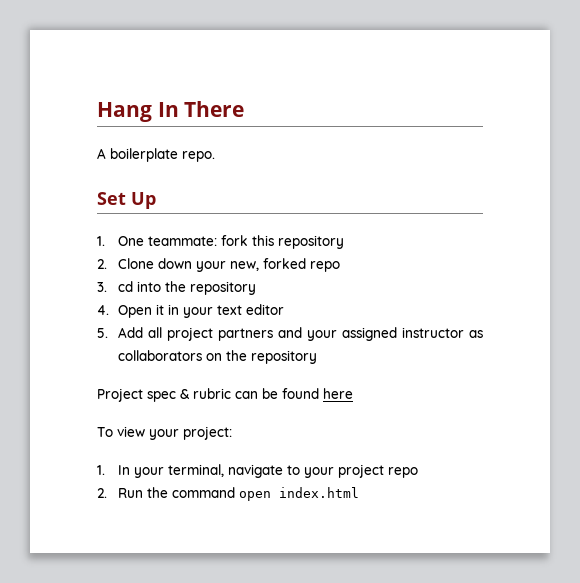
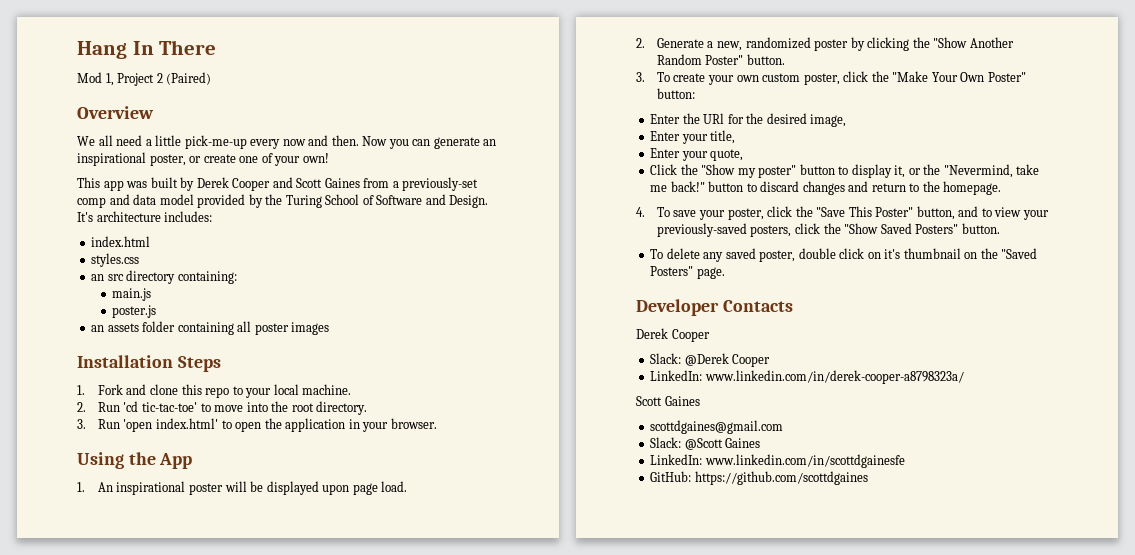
[97,148,215,162] [97,192,156,209] [97,235,344,249] [97,258,340,272] [97,281,256,295] [97,304,284,318] [97,327,483,341] [117,350,317,364] [97,388,353,402] [97,426,232,440] [97,464,418,478] [97,487,359,501] A boilerplate repo. // Set Up // 1. One teammate: fork this repository // 2. Clone down your new, forked repo // 3. cd into the repository // 4. Open it in your text editor // 5. Add all project partners and your assigned instructor as collaborators on the repository // Project spec & rubric can be found here // To view your project: // 1. In your terminal, navigate to your project repo // 2. Run the command open index.html -> [77,72,212,86] [77,106,154,119] [77,135,497,149] [77,152,329,166] [77,177,479,191] [77,194,489,208] [77,211,213,222] [91,236,151,247] [91,253,140,267] [91,270,237,284] [112,288,152,301] [112,305,157,318] [91,321,330,335] [77,355,221,372] [77,384,352,398] [77,401,368,415] [77,418,437,432] [77,452,193,469] [77,481,408,495] [636,37,1014,51] [656,54,785,65] [636,71,1026,85] [656,88,695,99] [650,113,847,127] [650,130,736,144] [650,148,744,161] [650,164,1040,178] [650,181,1002,195] [636,206,1049,220] [656,223,1000,237] [650,248,1038,262] [650,266,725,279] [636,299,793,316] [636,328,710,342] [650,353,771,367] [650,370,964,384] [636,396,700,406] [650,420,784,434] [650,437,761,450] [650,454,905,468] [650,471,868,485] Mod 1, Project 2 (Paired) // Overview // We all need a little pick-me-up every now and then. Now you can generate an inspirational poster, or create one of your own! // This app was built by Derek Cooper and Scott Gaines from a previously-set comp and data model provided by the Turing School of Software and Design. It's architecture includes: // index.html // styles.css // an src directory containing: // main.js // poster.js // an assets folder containing all poster images // Installation Steps // 1. Fork and clone this repo to your local machine. // 2. Run 'cd tic-tac-toe' to move into the root directory. // 3. Run 'open index.html' to open the application in your browser. // Using the App // 1. An inspirational poster will be displayed upon page load. // 2. Generate a new, randomized poster by clicking the "Show Another Random Poster" button. // 3. To create your own custom poster, click the "Make Your Own Poster" button: // Enter the URl for the desired image, // Enter your title, // Enter your quote, // Click the "Show my poster" button to display it, or the "Nevermind, take me back!" button to discard changes and return to the homepage. // 4. To save your poster, click the "Save This Poster" button, and to view your previously-saved posters, click the "Show Saved Posters" button. // To delete any saved poster, double click on it's thumbnail on the "Saved Posters" page. // Developer Contacts // Derek Cooper // Slack: @Derek Cooper // LinkedIn: www.linkedin.com/in/derek-cooper-a8798323a/ // Scott Gaines // scottdgaines@gmail.com // Slack: @Scott Gaines // LinkedIn: www.linkedin.com/in/scottdgainesfe // GitHub: https://github.com/scottdgaines

